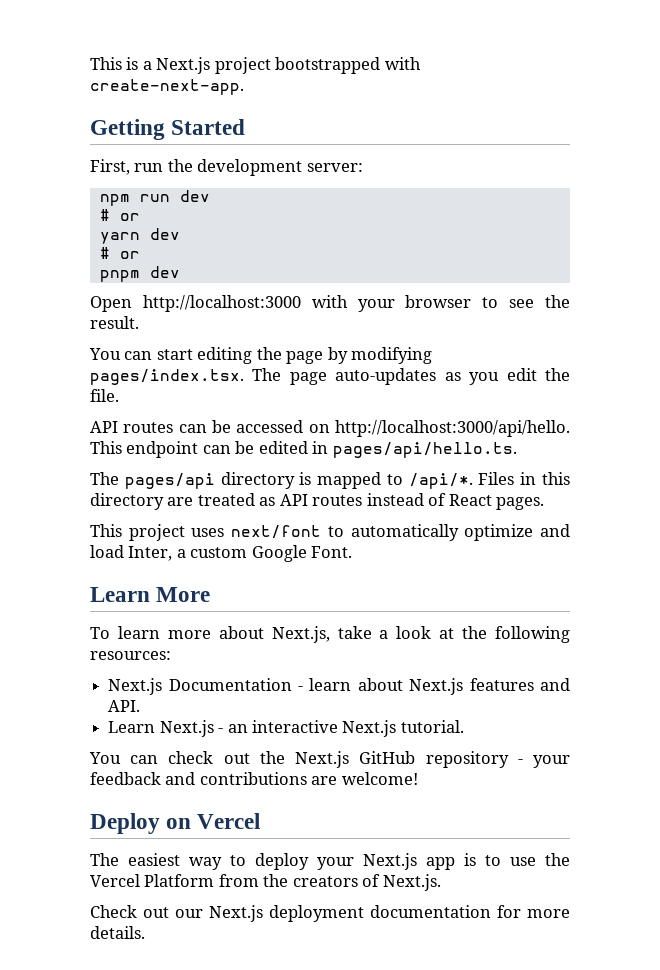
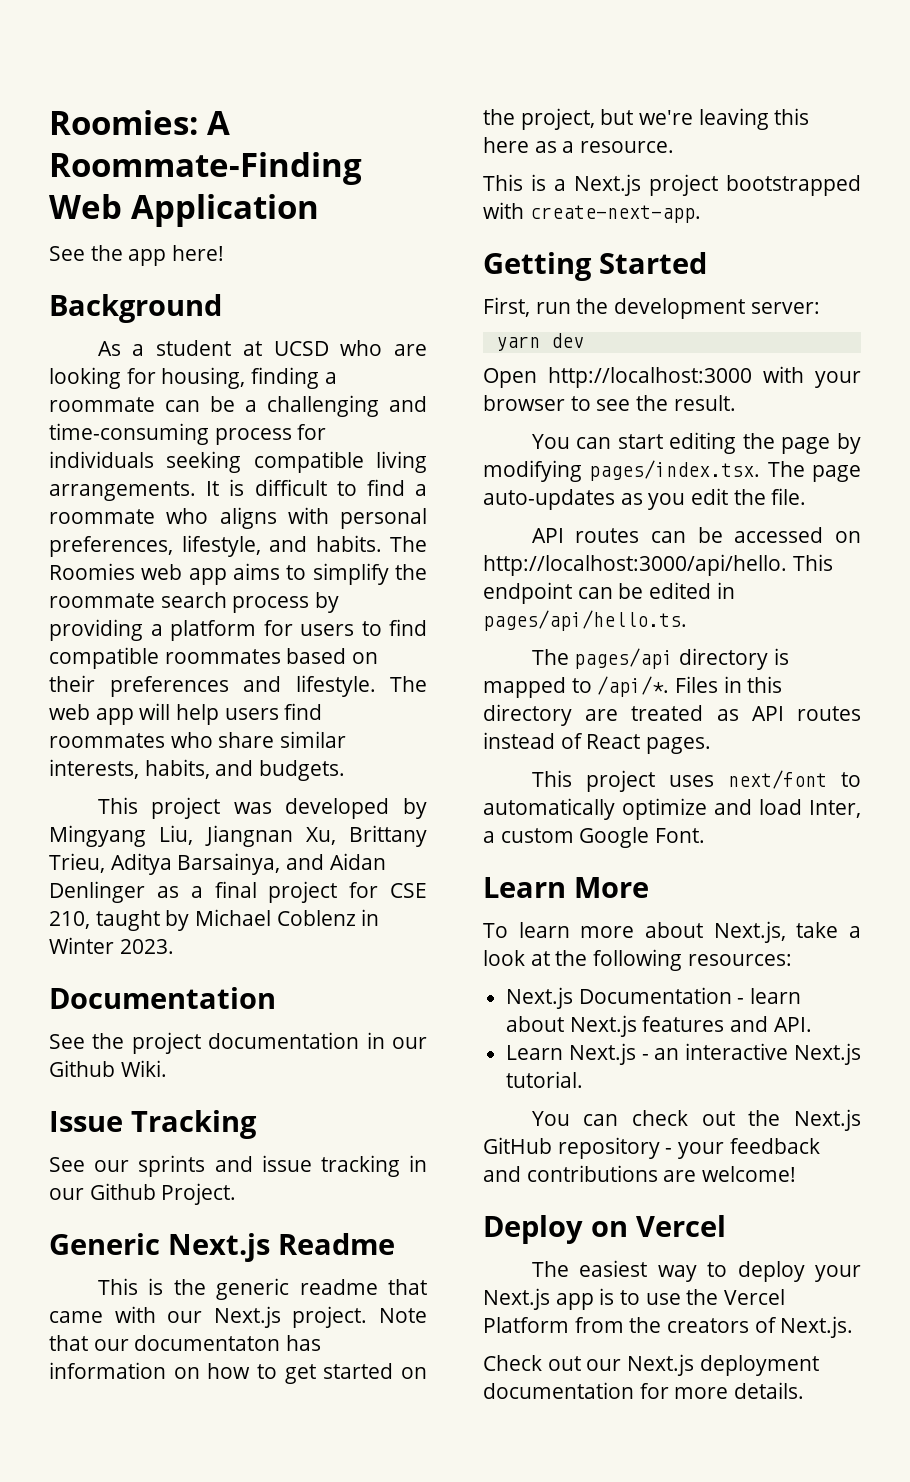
(90, 63) none -> [49,110,230,135] [49,152,362,185] [49,194,319,227] [49,245,225,266] [49,294,222,323] [97,340,427,356] [49,367,337,389] [49,395,427,417] [49,423,327,445] [49,451,427,473] [49,479,428,501] [49,507,427,529] [49,535,427,557] [49,563,427,585] [49,592,340,613] [49,619,427,641] [49,647,379,669] [49,675,427,697] [49,703,323,725] [49,731,347,748] [49,759,346,781] [97,797,427,819] [49,825,427,847] [49,853,386,875] [49,881,427,903] [49,909,380,931] [49,937,174,954] [49,987,276,1009] [49,1032,427,1054] [49,1060,167,1077] [49,1110,257,1139] [49,1155,427,1177] [49,1183,237,1205] [49,1233,395,1262] [97,1278,427,1300] [49,1306,427,1328] [49,1335,322,1351] [49,1362,427,1384] [483,108,810,130] [483,137,675,153] Roomies: A Roommate-Finding Web Application // See the app here! // Background // As a student at UCSD who are looking for housing, finding a roommate can be a challenging and time-consuming process for individuals seeking compatible living arrangements. It is difficult to find a roommate who aligns with personal preferences, lifestyle, and habits. The Roomies web app aims to simplify the roommate search process by providing a platform for users to find compatible roommates based on their preferences and lifestyle. The web app will help users find roommates who share similar interests, habits, and budgets. // This project was developed by Mingyang Liu, Jiangnan Xu, Brittany Trieu, Aditya Barsainya, and Aidan Denlinger as a final project for CSE 210, taught by Michael Coblenz in Winter 2023. // Documentation // See the project documentation in our Github Wiki. // Issue Tracking // See our sprints and issue tracking in our Github Project. // Generic Next.js Readme // This is the generic readme that came with our Next.js project. Note that our documentaton has information on how to get started on the project, but we're leaving this here as a resource. //
[99,190,210,206] [99,209,140,221] [99,228,180,244] [99,247,140,259] [99,270,140,282] npm run dev // # or // yarn dev // # or // pnpm -> [495,336,540,351] yarn

